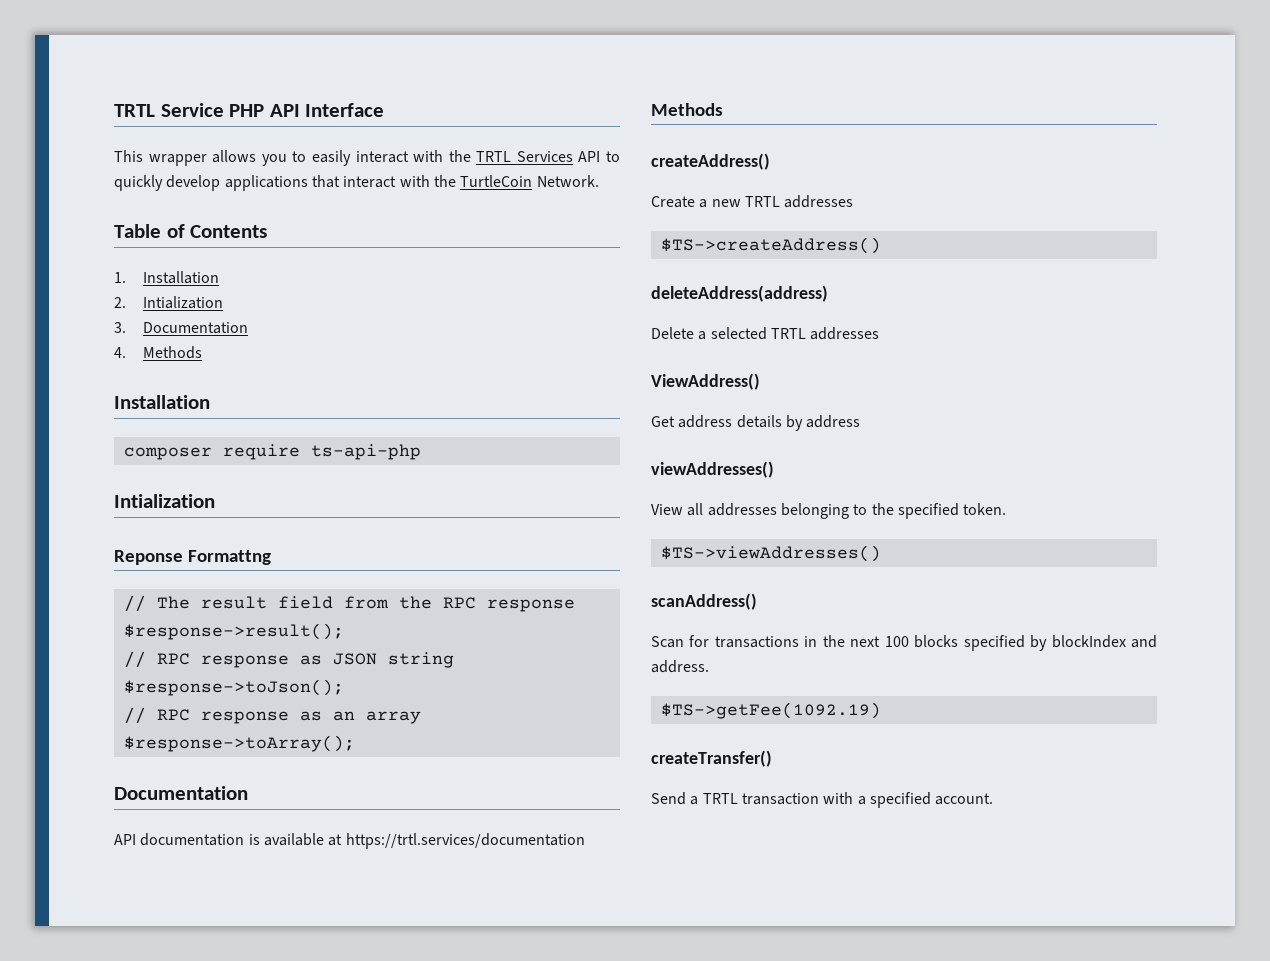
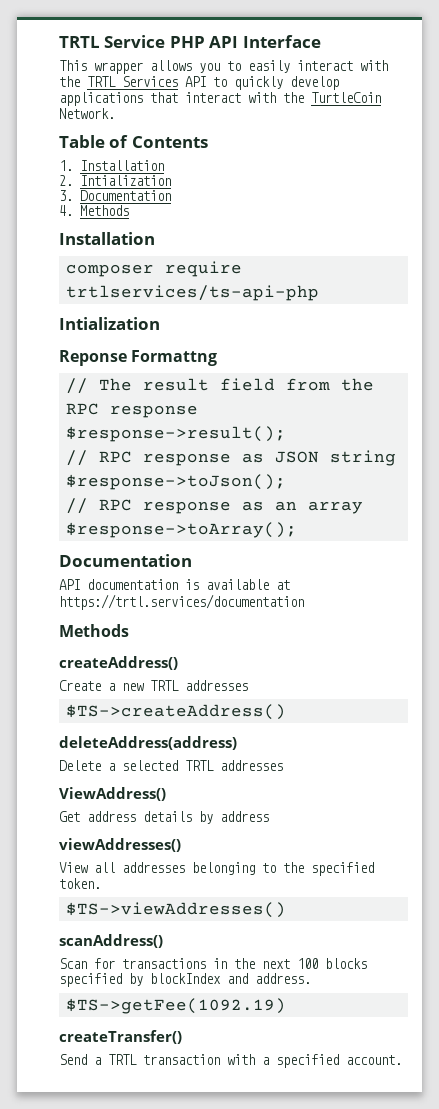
[310,444,421,460] ts-api-php -> [65,285,319,301] trtlservices/ts-api-php

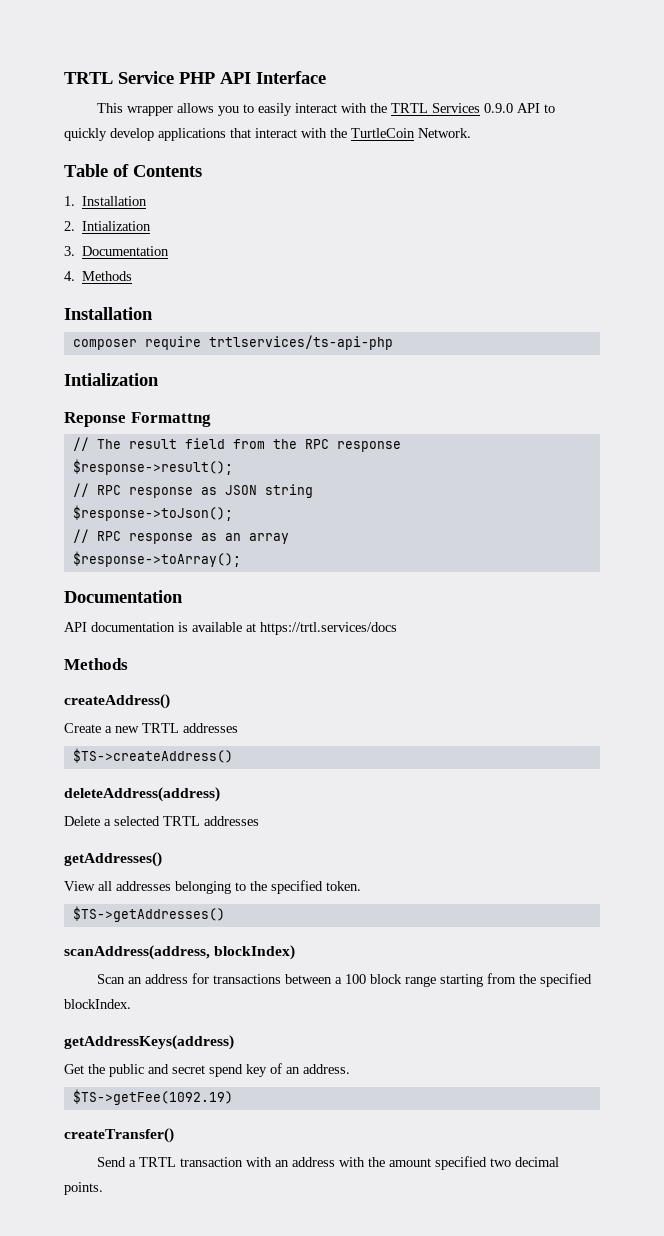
(178, 81) none -> [483,103,513,113] 0.9.0
[59,594,304,610] https://trtl.services/documentation -> [260,622,397,635] https://trtl.services/docs
[59,787,166,801] [59,811,269,824] [59,838,181,852] ViewAddress() // Get address details by address // viewAddresses() -> [64,852,162,867] getAddresses()
[65,902,286,918] [59,934,163,948] [59,958,367,969] [59,973,248,987] $TS->viewAddresses() // scanAddress() // Scan for transactions in the next 100 blocks specified by blockIndex and -> [72,906,225,922] [64,945,296,960] [96,973,592,987] [64,999,131,1009] [64,1035,234,1050] [64,1063,300,1077] $TS->getAddresses() // scanAddress(address, blockIndex) // Scan an address for transactions between a 100 block range starting from the specified blockIndex. // getAddressKeys(address) // Get the public and secret spend key of an
[262,1054,402,1068] a specified account. -> [274,1156,559,1170] [64,1182,103,1195] an address with the amount specified two decimal points.

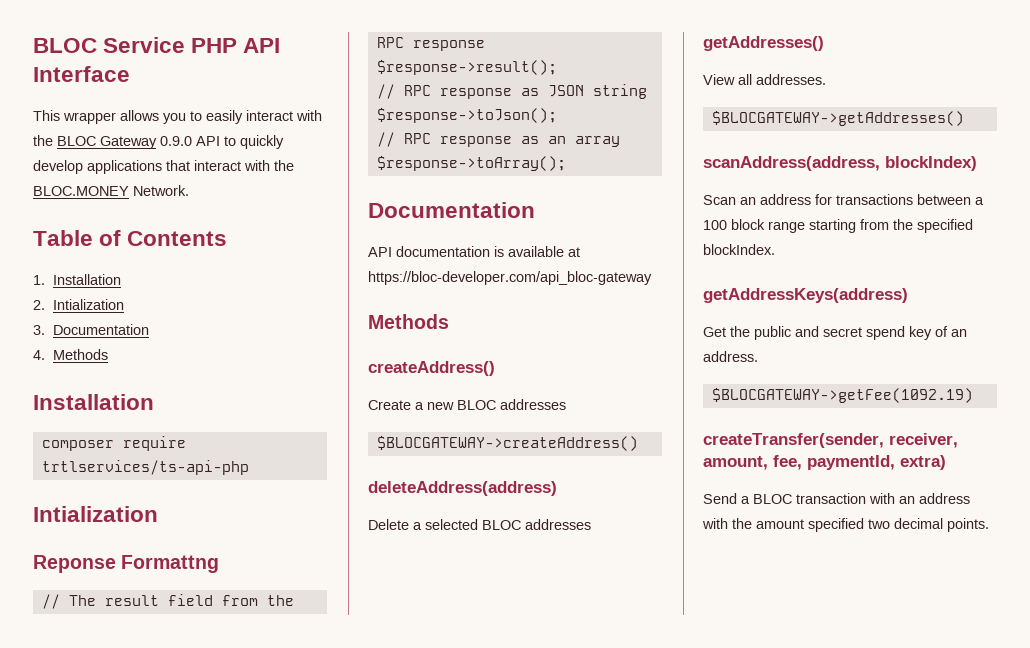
[64,72,113,84] TRTL -> [33,38,97,53] BLOC
[390,103,480,113] TRTL Services -> [57,136,157,149] BLOC Gateway
[351,128,415,138] TurtleCoin -> [33,186,129,196] BLOC.MONEY
[260,622,397,635] https://trtl.services/docs -> [368,271,652,285] https://bloc-developer.com/api_bloc-gateway
[142,723,238,733] [72,748,233,763] TRTL addresses // $TS->createAddress() -> [457,399,566,410] [376,436,638,451] BLOC addresses // $BLOCGATEWAY->createAddress()
[163,816,200,826] TRTL -> [482,520,521,530] BLOC
[116,880,361,894] [72,906,225,922] addresses belonging to the specified token. // $TS->getAddresses() -> [756,74,826,85] [711,111,964,126] addresses. // $BLOCGATEWAY->getAddresses()
[72,1089,233,1105] [64,1128,174,1143] $TS->getFee(1092.19) // createTransfer() -> [711,388,973,403] [703,433,958,448] [703,455,946,470] $BLOCGATEWAY->getFee(1092.19) // createTransfer(sender, receiver, amount, fee, paymentId, extra)
[138,1157,176,1167] TRTL -> [753,494,792,504] BLOC

